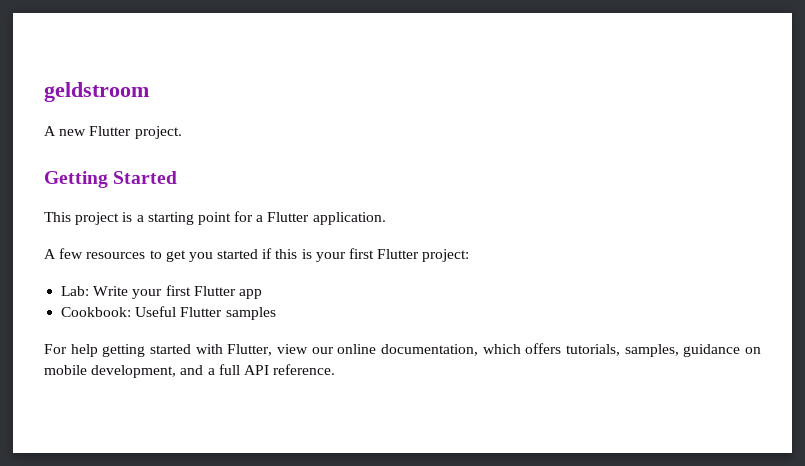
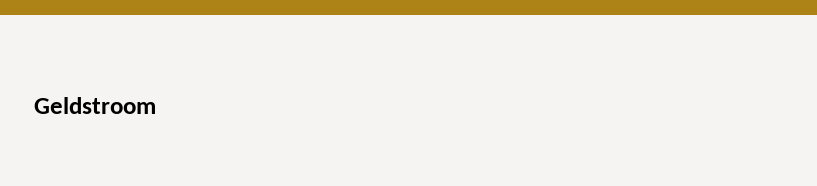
[44,82,149,102] [44,126,182,139] [44,171,178,188] [44,211,386,225] [44,248,470,262] [61,285,262,299] [61,306,276,320] [44,343,761,357] [44,364,336,378] geldstroom // A new Flutter project. // Getting Started // This project is a starting point for a Flutter application. // A few resources to get you started if this is your first Flutter project: // Lab: Write your first Flutter app // Cookbook: Useful Flutter samples // For help getting started with Flutter, view our online documentation, which offers tutorials, samples, guidance on mobile development, and a full API reference. -> [34,97,156,114] Geldstroom

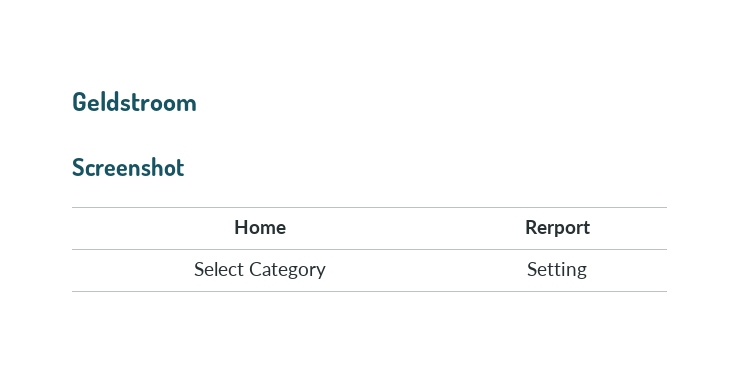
(156, 105) none -> [72,157,184,176] [234,220,286,234] [524,220,590,237] [193,262,327,279] [527,262,587,279] // Screenshot // Home | Rerport // Select Category | Setting

